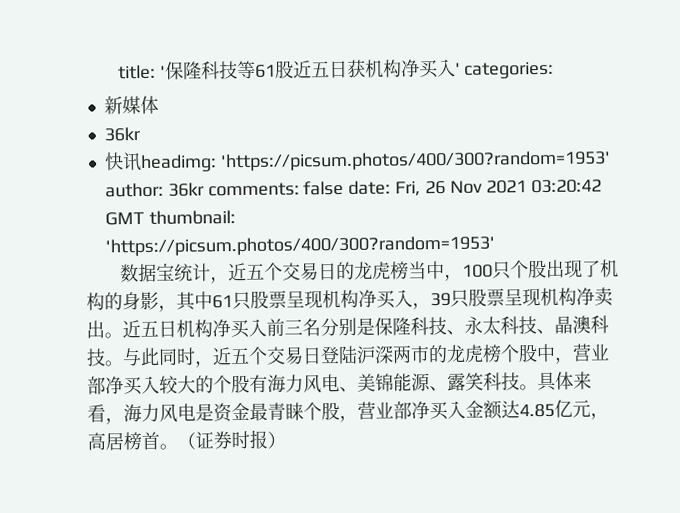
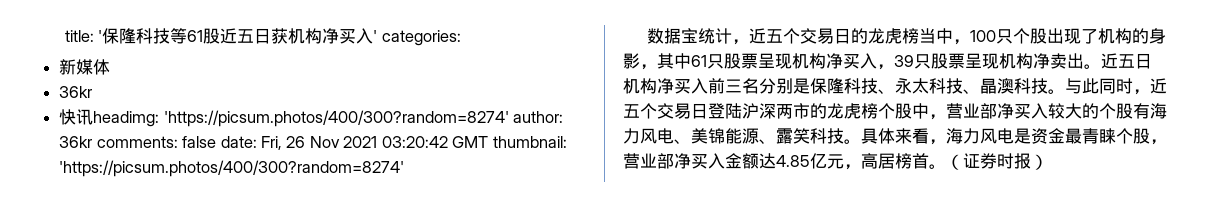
[219,150,611,172] 'https://picsum.photos/400/300?random=1953' -> [163,110,509,127] 'https://picsum.photos/400/300?random=8274'
[104,235,495,257] 'https://picsum.photos/400/300?random=1953' -> [59,160,405,177] 'https://picsum.photos/400/300?random=8274'

